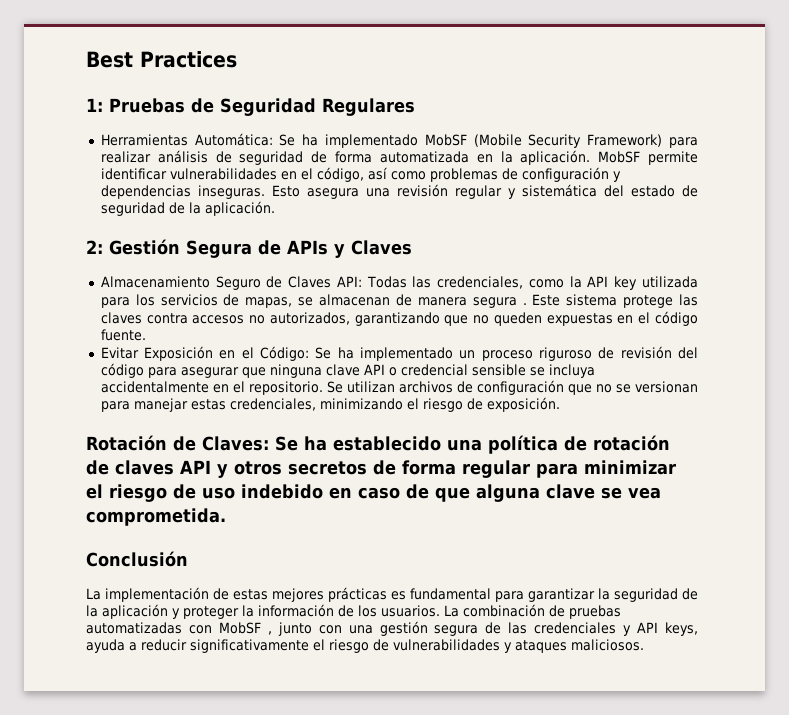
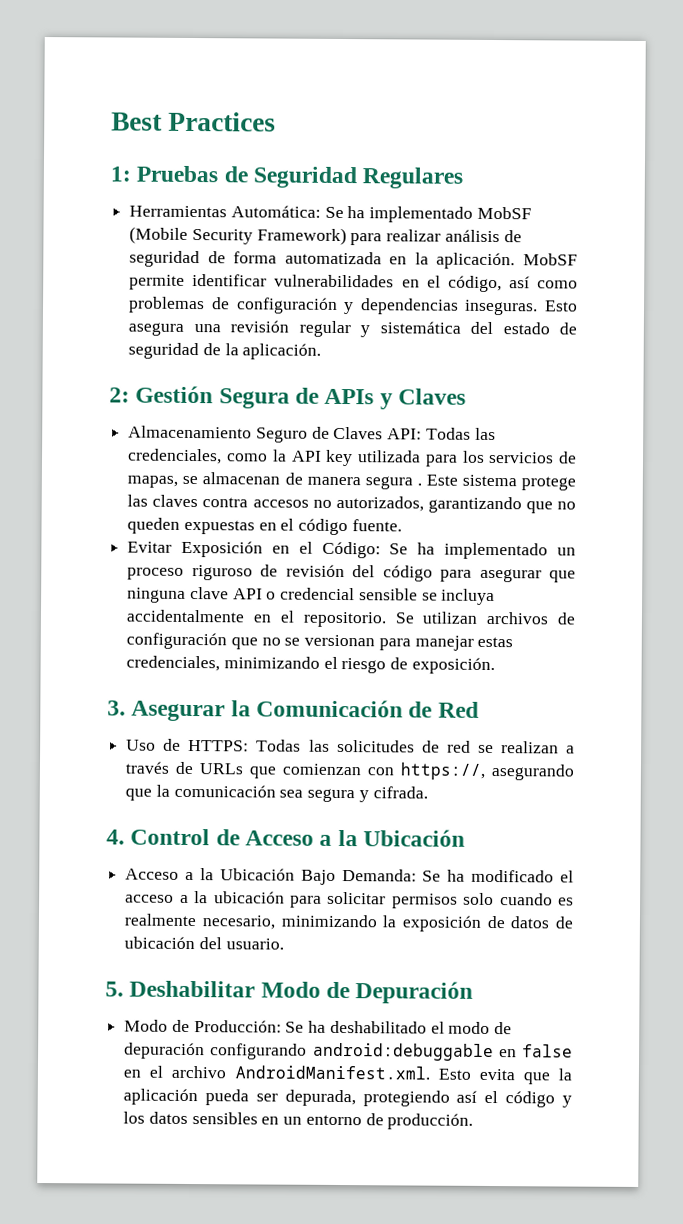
[86,435,670,454] [86,460,676,478] [86,484,661,502] [86,508,226,526] [86,551,188,567] [86,587,698,602] [86,604,621,619] [86,621,699,636] [86,639,644,653] Rotación de Claves: Se ha establecido una política de rotación de claves API y otros secretos de forma regular para minimizar el riesgo de uso indebido en caso de que alguna clave se vea comprometida. // Conclusión // La implementación de estas mejores prácticas es fundamental para garantizar la seguridad de la aplicación y proteger la información de los usuarios. La combinación de pruebas automatizadas con MobSF , junto con una gestión segura de las credenciales y API keys, ayuda a reducir significativamente el riesgo de vulnerabilidades y ataques maliciosos. -> [107,699,479,722] [126,738,575,754] [125,761,574,781] [125,784,428,803] [106,828,466,847] [125,868,574,885] [125,891,574,909] [124,913,574,932] [124,936,284,950] [105,980,474,1004] [124,1019,513,1035] [124,1042,573,1062] [123,1065,572,1085] [123,1088,572,1108] [123,1111,474,1130] 3. Asegurar la Comunicación de Red // Uso de HTTPS: Todas las solicitudes de red se realizan a través de URLs que comienzan con https://, asegurando que la comunicación sea segura y cifrada. // 4. Control de Acceso a la Ubicación // Acceso a la Ubicación Bajo Demanda: Se ha modificado el acceso a la ubicación para solicitar permisos solo cuando es realmente necesario, minimizando la exposición de datos de ubicación del usuario. // 5. Deshabilitar Modo de Depuración // Modo de Producción: Se ha deshabilitado el modo de depuración configurando android:debuggable en false en el archivo AndroidManifest.xml. Esto evita que la aplicación pueda ser depurada, protegiendo así el código y los datos sensibles en un entorno de producción.

